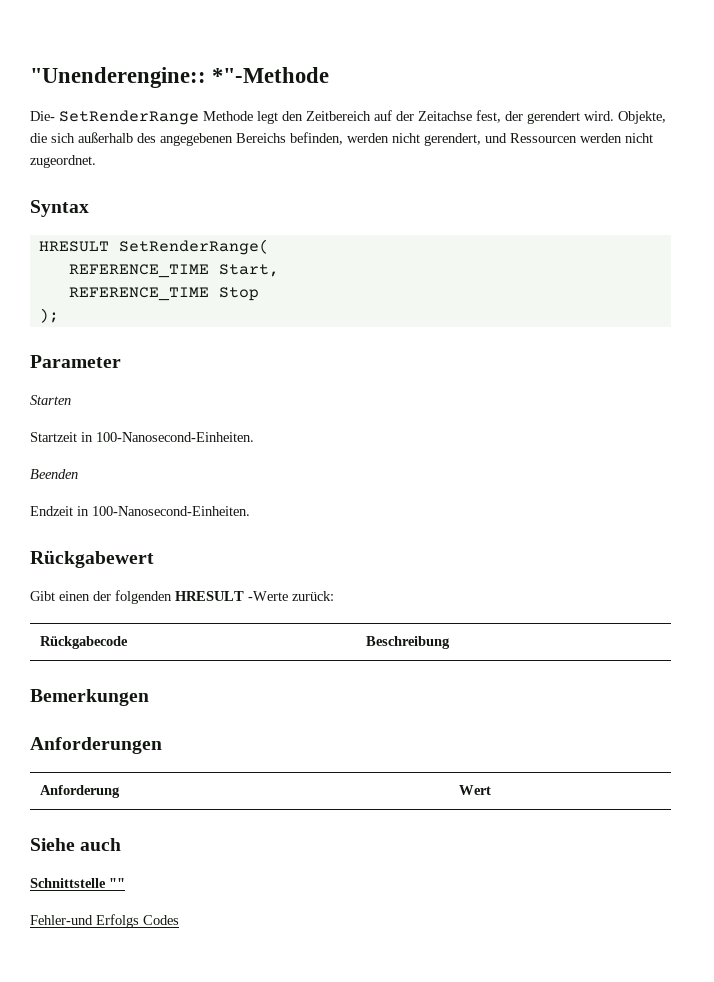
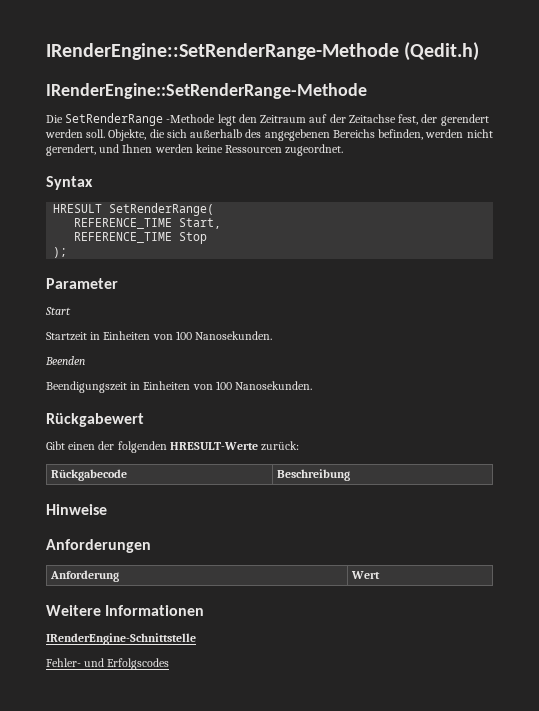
[30,67,330,88] [30,110,253,125] "Unenderengine:: *"-Methode // Die- SetRenderRange Methode -> [46,42,480,61] [46,83,367,99] [46,113,216,126] IRenderEngine::SetRenderRange-Methode (Qedit.h) // IRenderEngine::SetRenderRange-Methode // Die SetRenderRange -Methode
[306,111,371,121] Zeitbereich -> [260,115,307,123] Zeitraum
[584,111,614,121] wird. -> [45,129,106,138] werden soll.
[510,133,653,143] Ressourcen werden nicht -> [122,144,283,153] Ihnen werden keine Ressourcen
[30,395,71,405] Starten -> [45,307,71,315] Start
[96,432,254,442] [30,469,78,479] [30,506,250,516] 100-Nanosecond-Einheiten. // Beenden // Endzeit in 100-Nanosecond-Einheiten. -> [103,331,273,340] [45,356,85,365] [46,381,313,393] Einheiten von 100 Nanosekunden. // Beenden // Beendigungszeit in Einheiten von 100 Nanosekunden.
[175,591,288,601] HRESULT -Werte -> [169,442,258,450] HRESULT-Werte
[30,689,149,706] Bemerkungen -> [46,504,107,515] Hinweise
[30,838,122,851] [30,878,125,888] [30,914,179,928] Siehe auch // Schnittstelle "" // Fehler-und Erfolgs Codes -> [46,605,205,616] [46,633,196,645] [46,658,170,670] Weitere Informationen // IRenderEngine-Schnittstelle // Fehler- und Erfolgscodes

